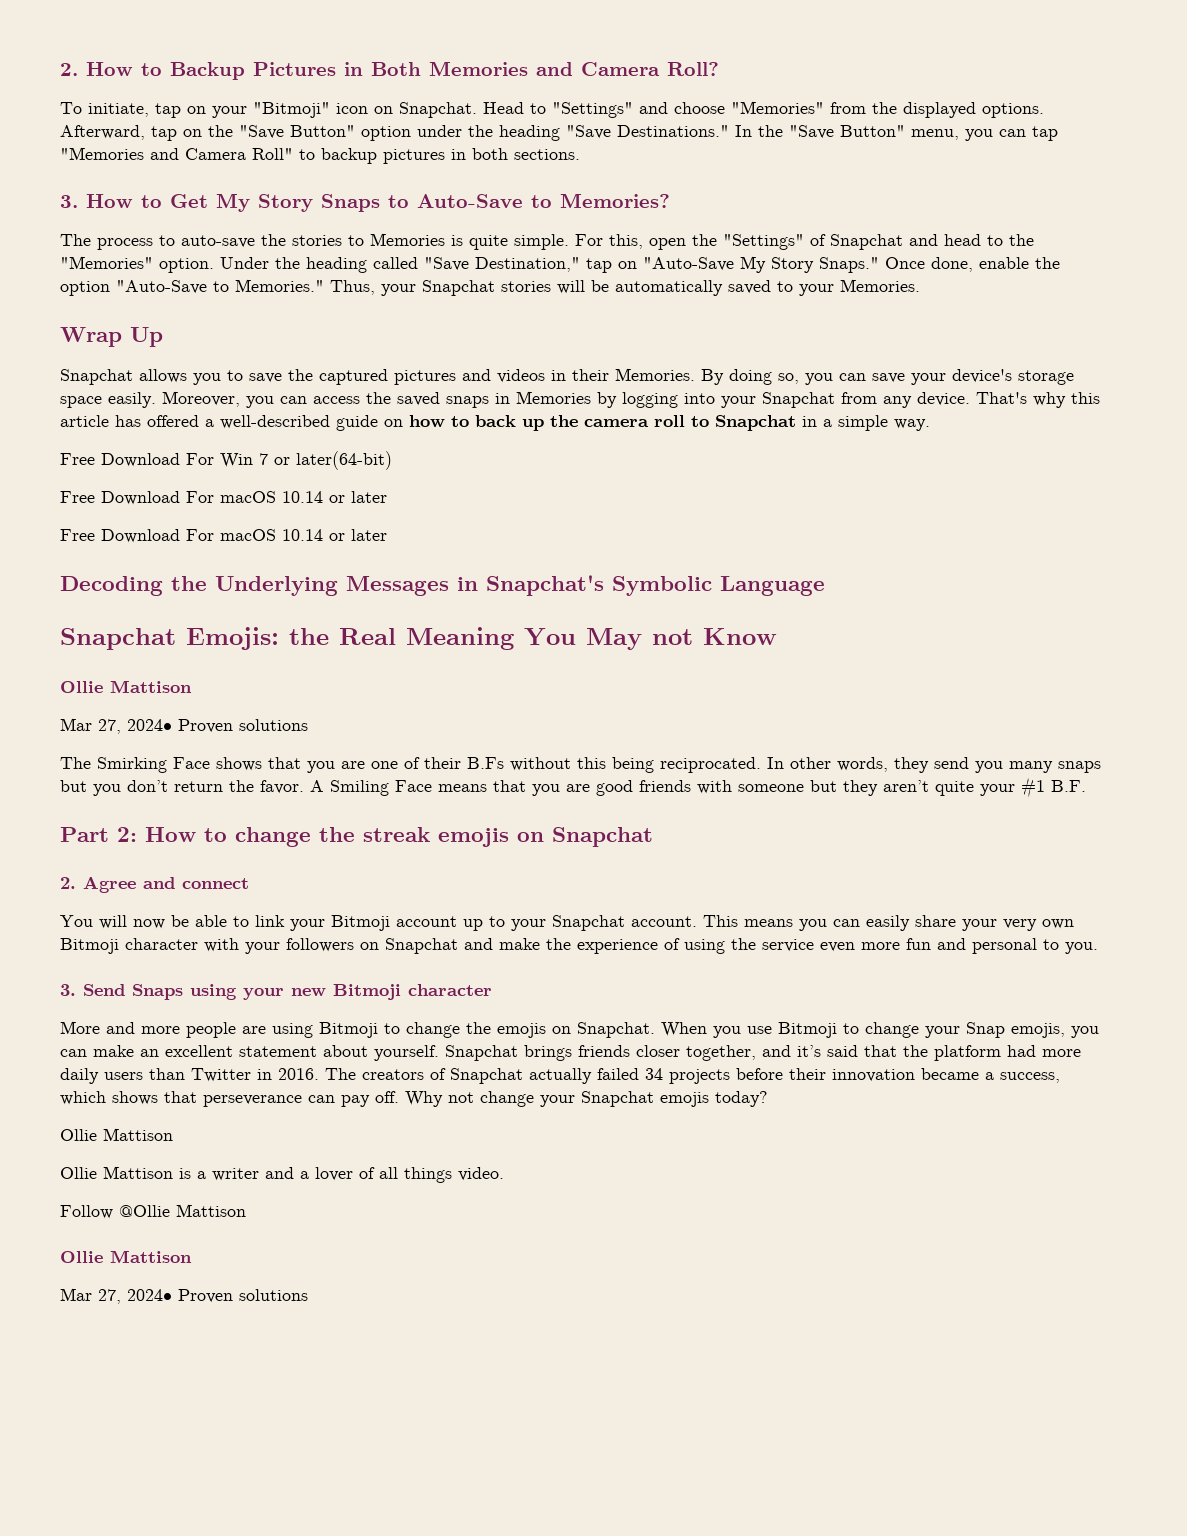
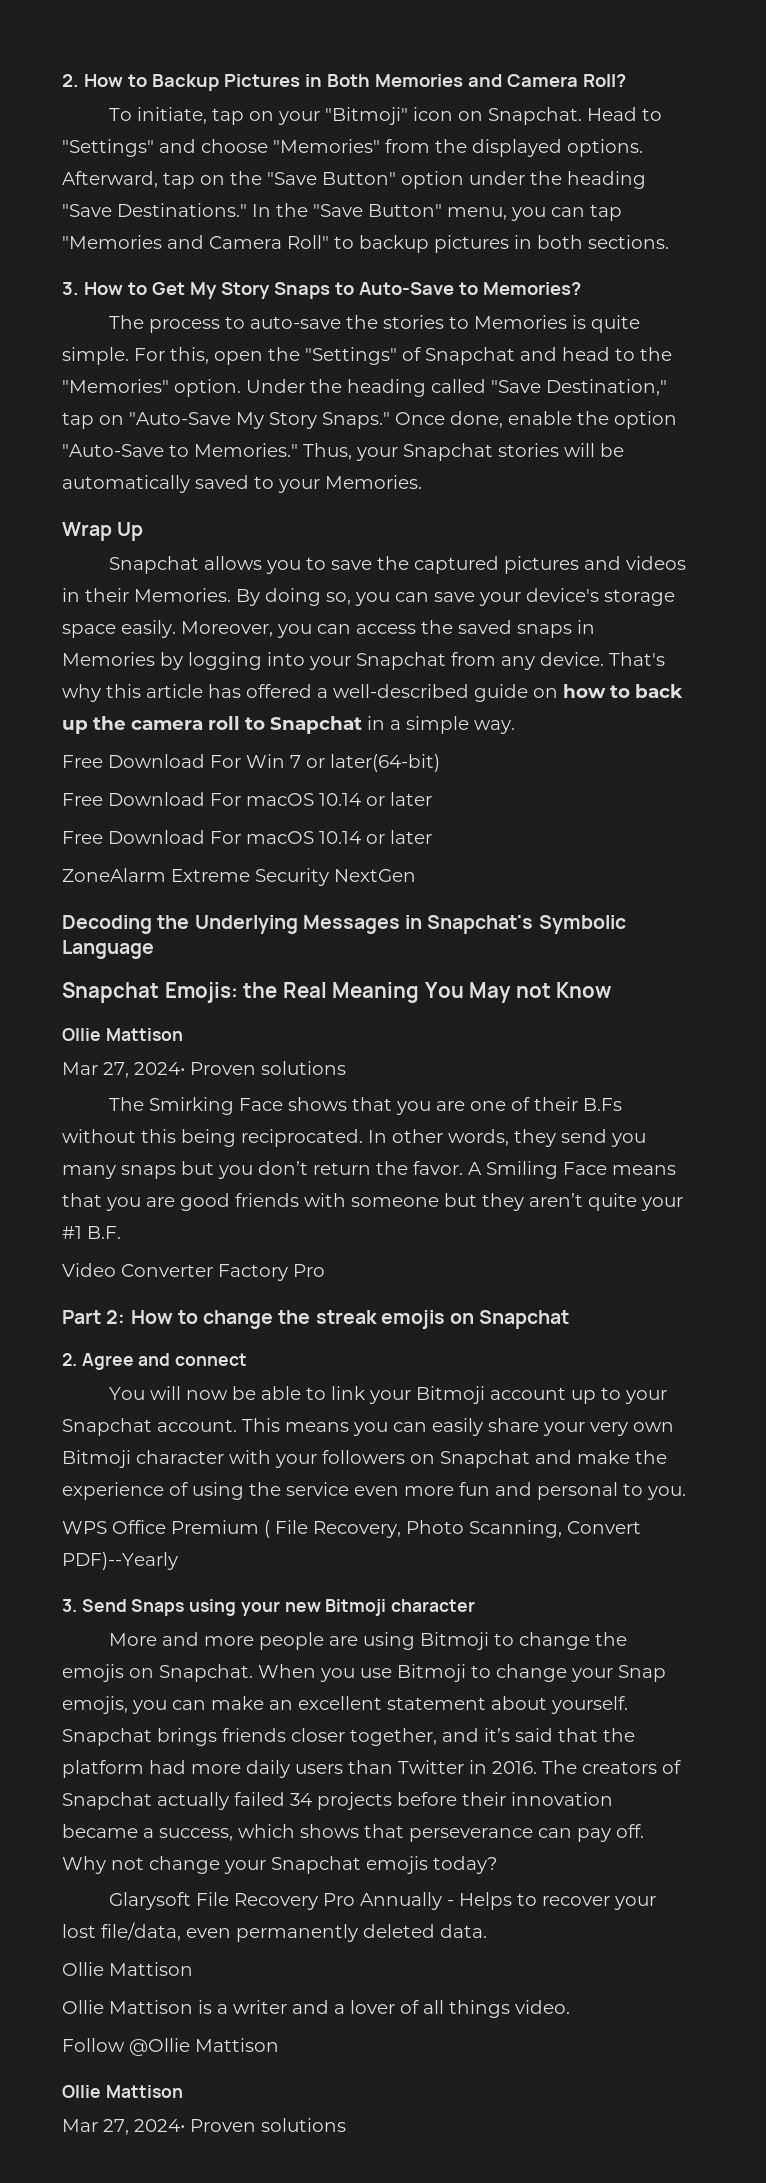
(387, 535) none -> [62,868,416,886] // ZoneAlarm Extreme Security NextGen
(1086, 786) none -> [62,1263,325,1281] // Video Converter Factory Pro
(1098, 948) none -> [62,1520,641,1538] [62,1552,178,1570] // WPS Office Premium ( File Recovery, Photo Scanning, Convert PDF)--Yearly
(768, 1099) none -> [108,1892,656,1910] [62,1922,487,1942] // Glarysoft File Recovery Pro Annually - Helps to recover your lost file/data, even permanently deleted data.

